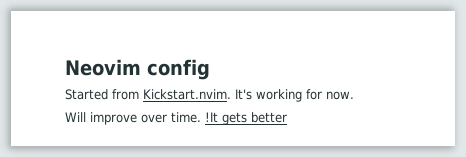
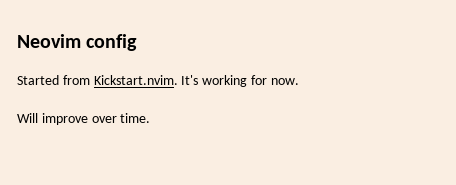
[205,112,287,125] !It gets better -> (151, 118) none

